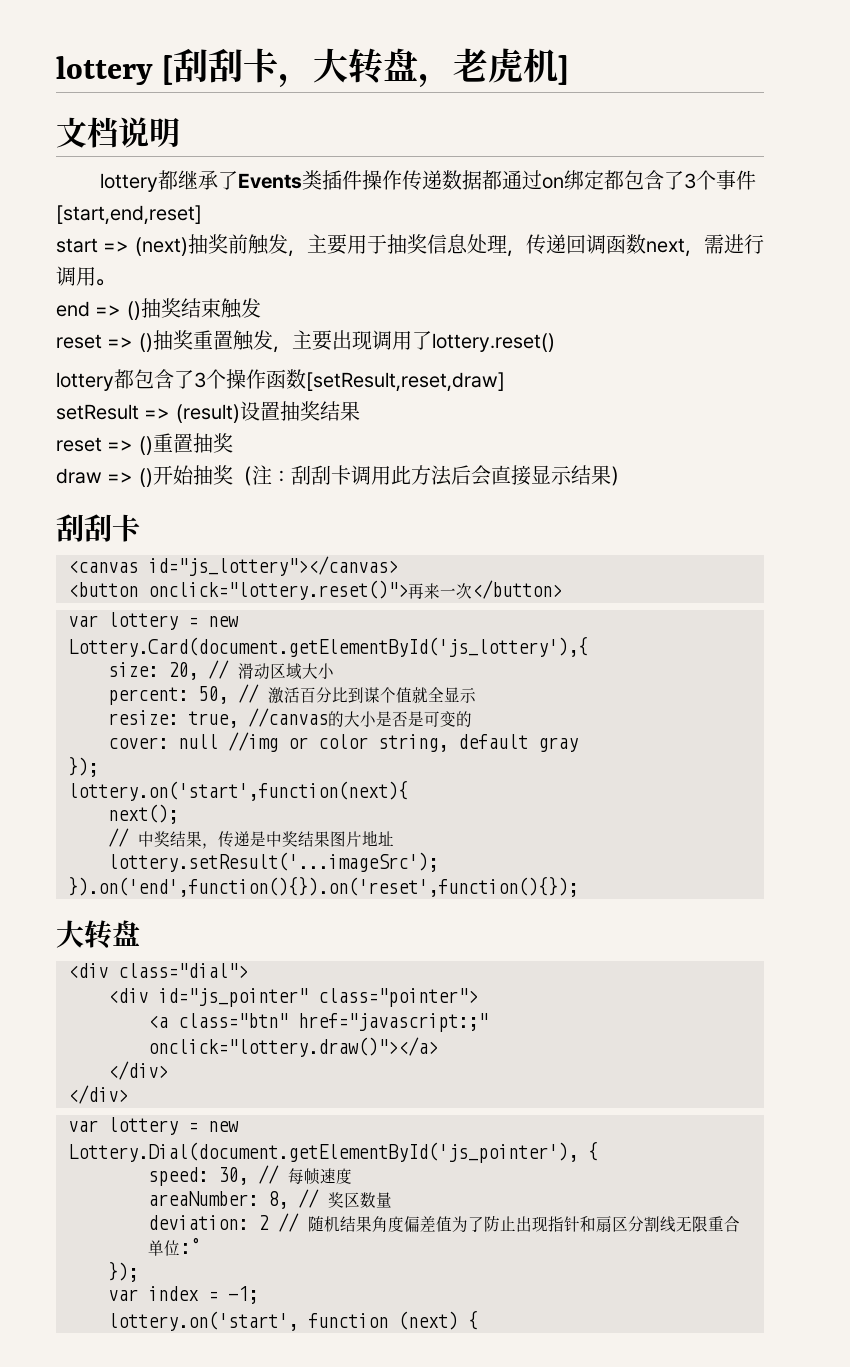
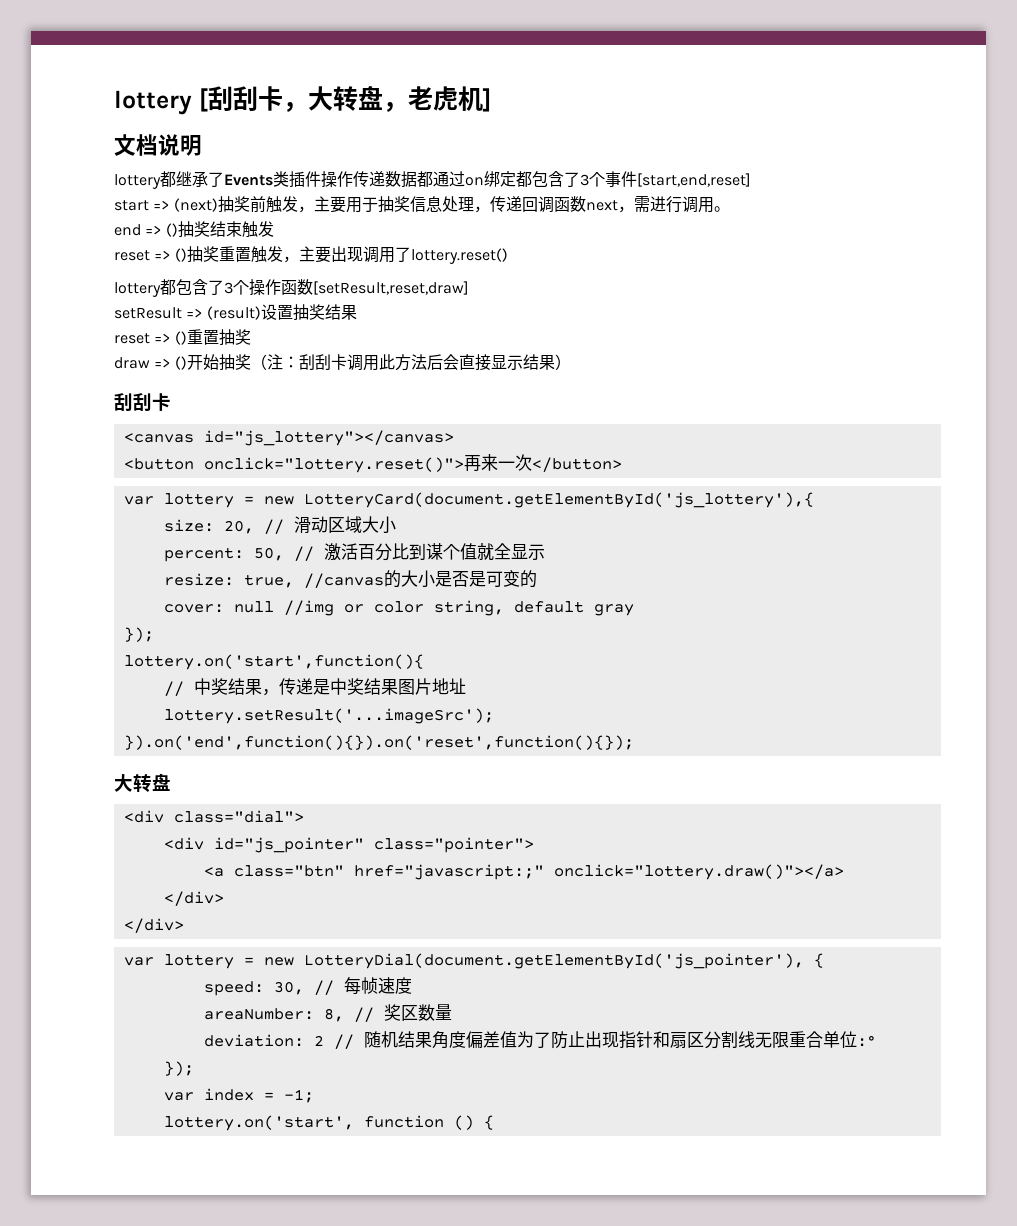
[68,636,588,657] Lottery.Card(document.getElementById('js_lottery'),{ -> [303,492,814,508] LotteryCard(document.getElementById('js_lottery'),{
[68,780,408,801] [108,804,178,824] lottery.on('start',function(next){ // next(); -> [123,654,424,670] lottery.on('start',function(){
[68,1142,578,1163] Lottery.Dial(document.getElementById('js_pointer'), -> [303,953,804,969] LotteryDial(document.getElementById('js_pointer'),
[398,1311,458,1330] (next) -> [453,1115,474,1130] ()

